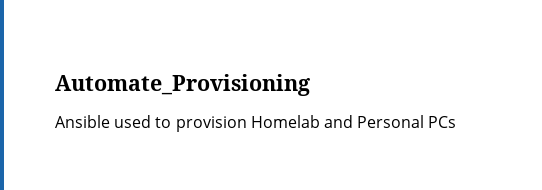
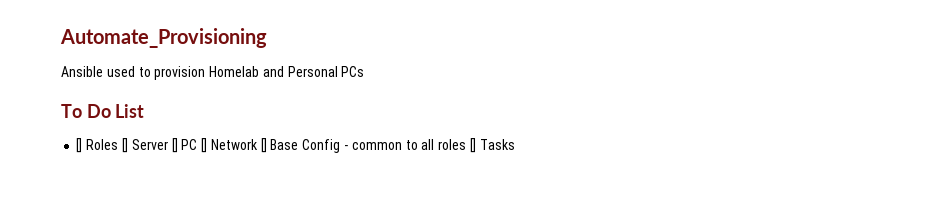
(457, 122) none -> [61,104,145,118] [76,138,515,153] // To Do List // [] Roles [] Server [] PC [] Network [] Base Config - common to all roles [] Tasks

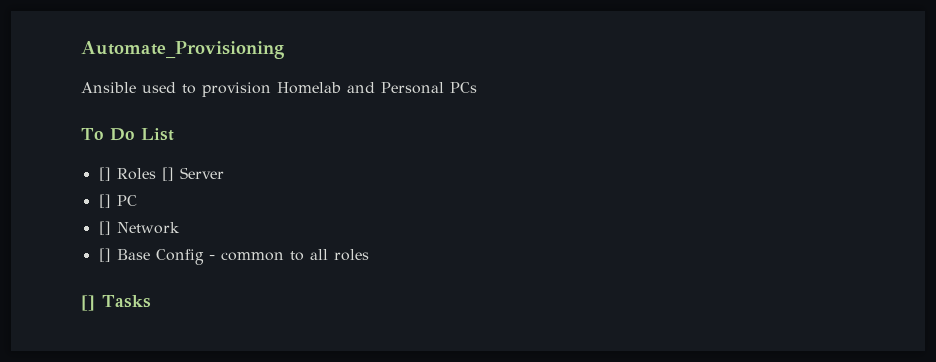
(168, 144) none -> (224, 173) //
(198, 144) none -> (137, 200) //
(258, 144) none -> (180, 228) //
(467, 144) none -> (369, 255) //

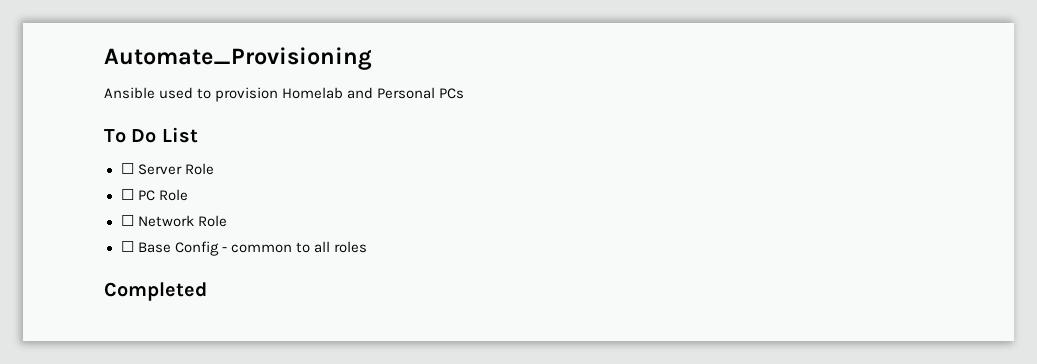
[98,167,174,181] [] Roles [] -> [120,163,134,174] ☐
[98,194,111,208] // [] -> [184,163,214,175] [120,189,134,200] Role // ☐
[98,221,111,235] // [] -> [158,189,188,201] [120,215,134,226] Role // ☐
[98,248,111,262] // [] -> [197,215,227,227] [120,241,134,252] Role // ☐
[81,295,151,311] [] Tasks -> [104,282,207,301] Completed

